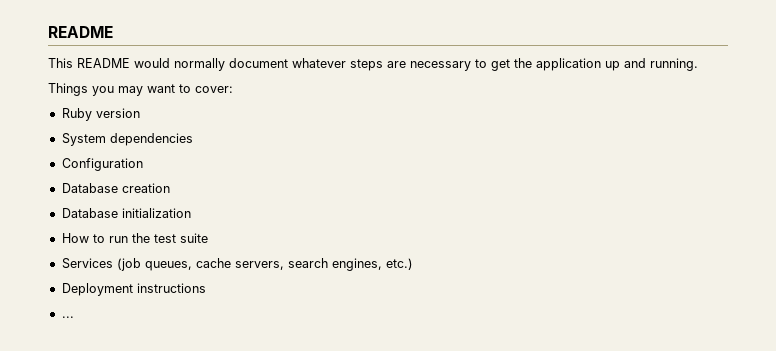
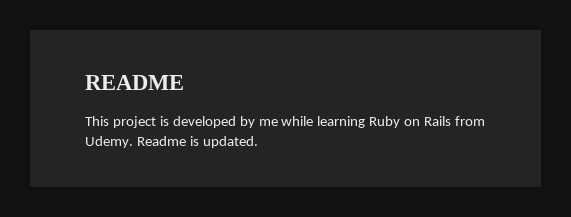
[77,58,698,71] [48,83,233,96] [61,108,140,121] [61,133,193,146] [61,158,143,171] [61,183,170,193] [61,208,191,218] [61,233,208,243] [61,258,413,271] [61,283,206,296] [61,316,74,318] README would normally document whatever steps are necessary to get the application up and running. // Things you may want to cover: // Ruby version // System dependencies // Configuration // Database creation // Database initialization // How to run the test suite // Services (job queues, cache servers, search engines, etc.) // Deployment instructions // ... -> [112,116,486,128] [85,136,258,148] project is developed by me while learning Ruby on Rails from Udemy. Readme is updated.

